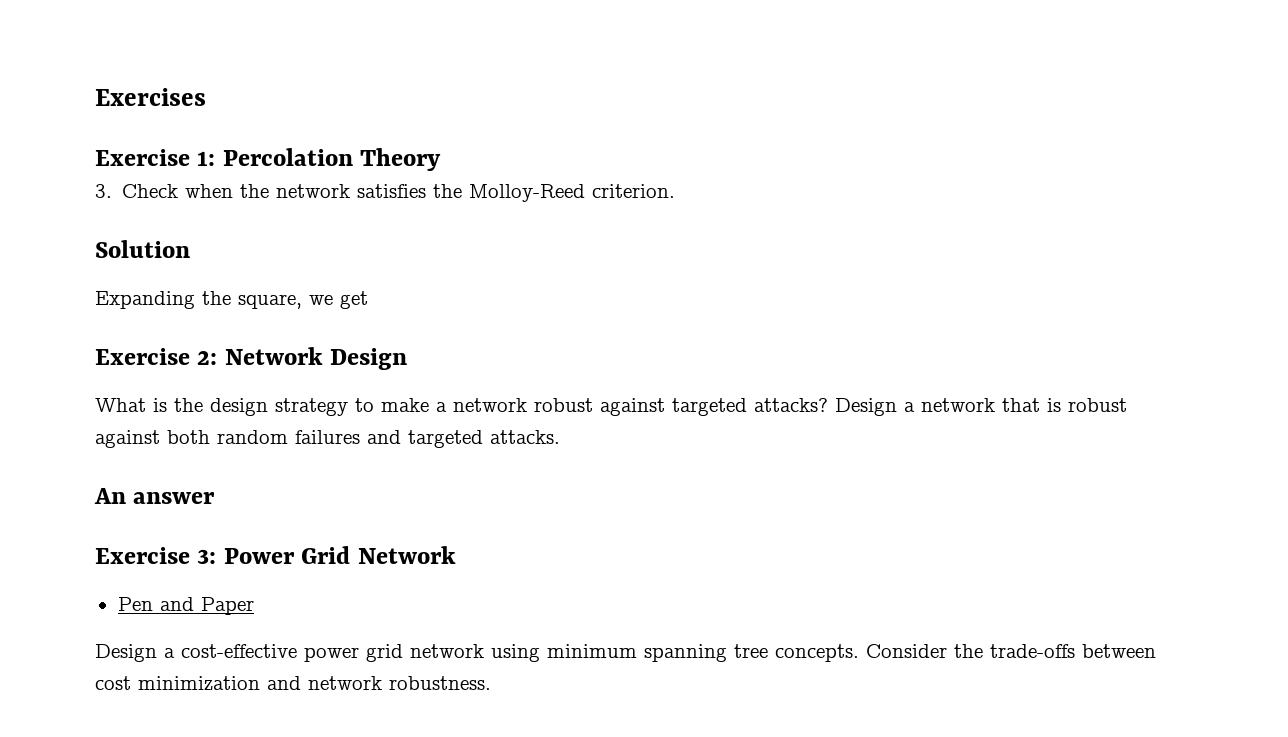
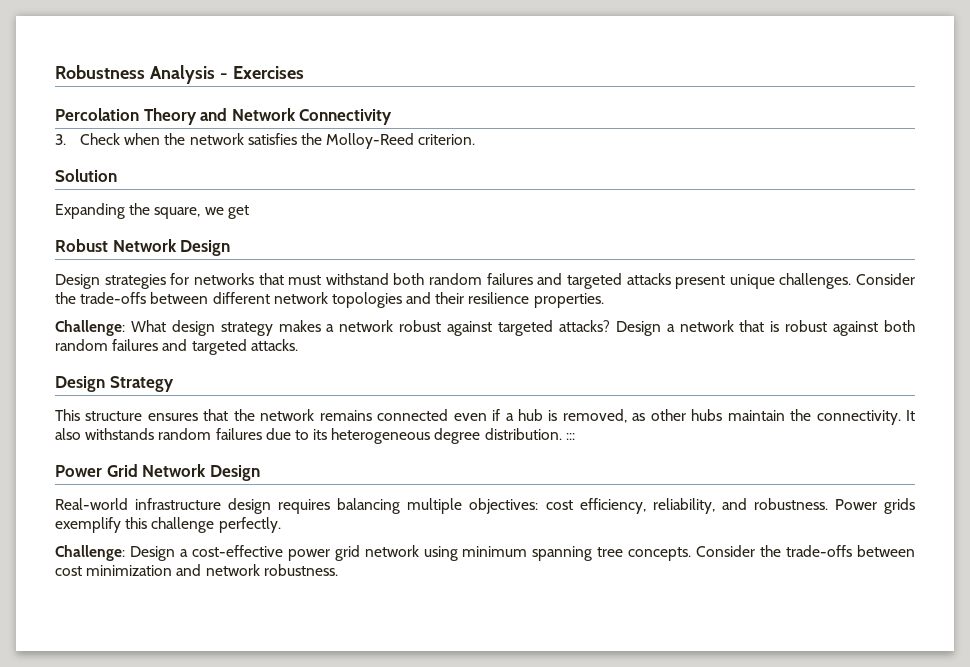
(95, 97) none -> [55,65,228,84] Robustness Analysis -
[95,149,216,166] Exercise 1: -> (304, 72) none
(442, 159) none -> [200,108,393,125] and Network Connectivity
[95,347,408,370] [95,398,429,416] Exercise 2: Network Design // What is the design strategy to make -> [55,239,231,256] [55,273,915,289] [55,292,604,308] [55,320,321,336] Robust Network Design // Design strategies for networks that must withstand both random failures and targeted attacks present unique challenges. Consider the trade-offs between different network topologies and their resilience properties. // Challenge: What design strategy makes
[94,488,216,504] [95,546,456,564] [117,597,254,615] An answer // Exercise 3: Power Grid Network // Pen and Paper // -> [55,376,174,392] [55,409,916,425] [55,428,575,444] [55,464,260,481] [55,498,916,514] [55,517,281,533] [55,545,125,561] Design Strategy // This structure ensures that the network remains connected even if a hub is removed, as other hubs maintain the connectivity. It also withstands random failures due to its heterogeneous degree distribution. ::: // Power Grid Network Design // Real-world infrastructure design requires balancing multiple objectives: cost efficiency, reliability, and robustness. Power grids exemplify this challenge perfectly. // Challenge:

